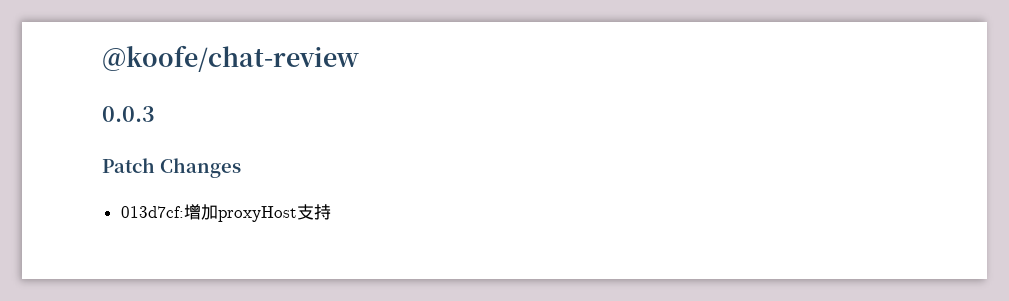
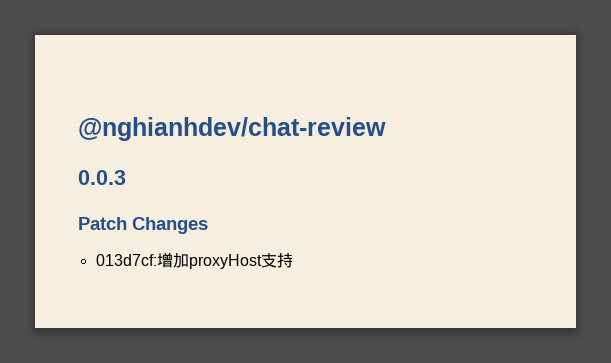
[102,45,359,72] @koofe/chat-review -> [78,117,386,141] @nghianhdev/chat-review

